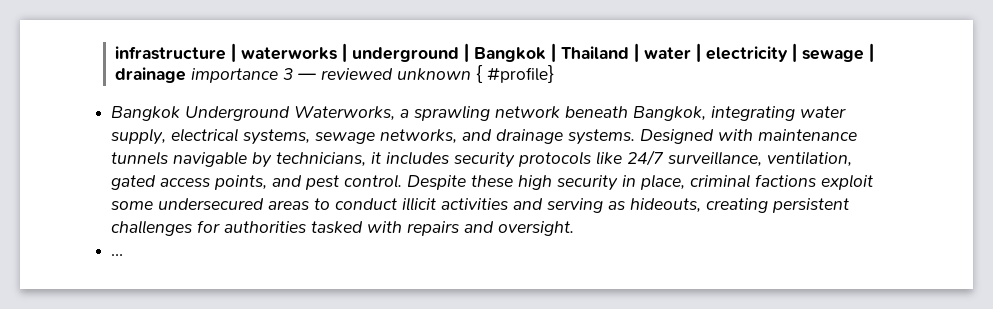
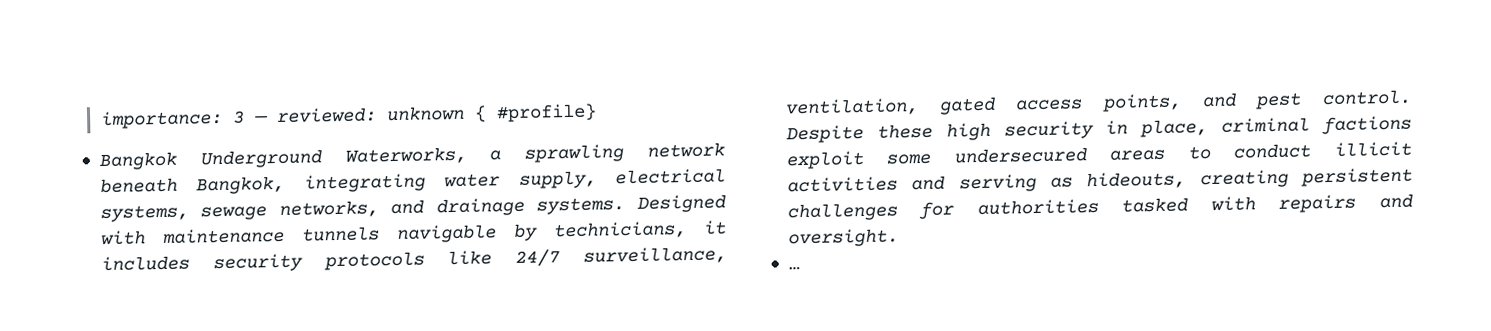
[115,43,875,62] [115,67,279,83] infrastructure | waterworks | underground | Bangkok | Thailand | water | electricity | sewage | drainage importance -> [99,109,223,130] importance:
[321,68,394,80] reviewed -> [275,107,377,124] reviewed:

